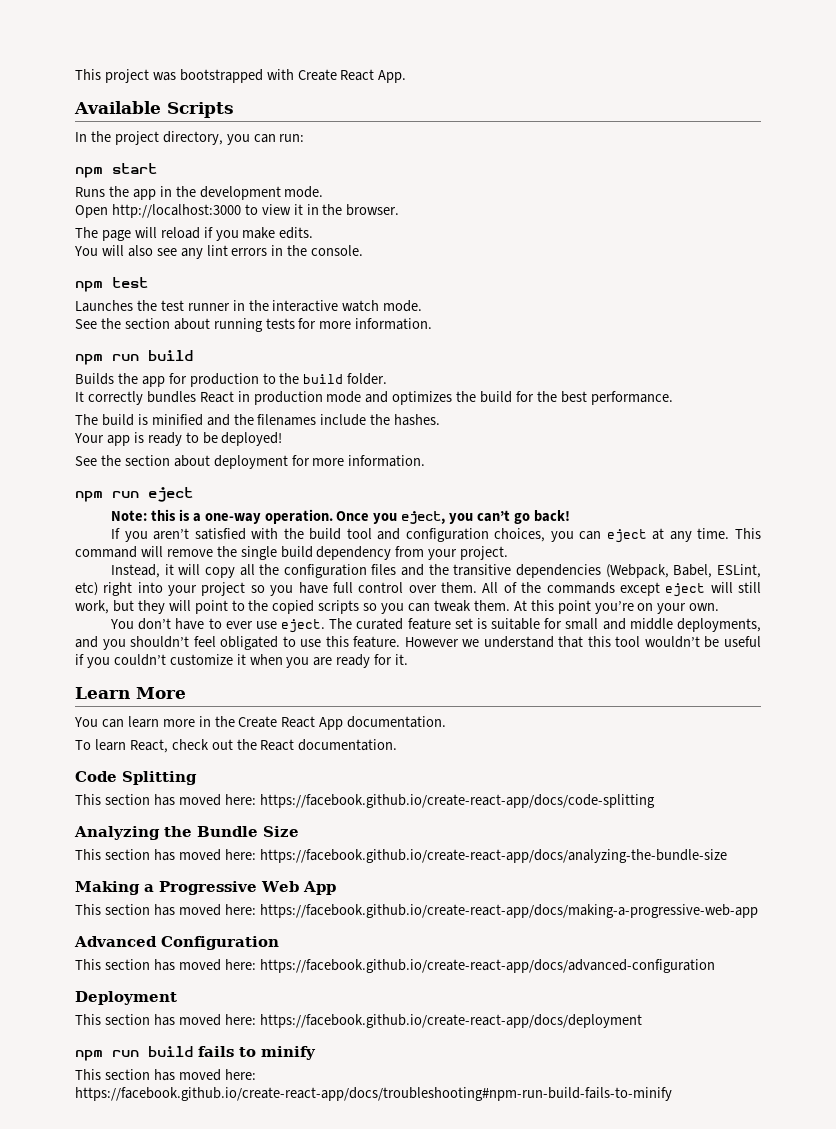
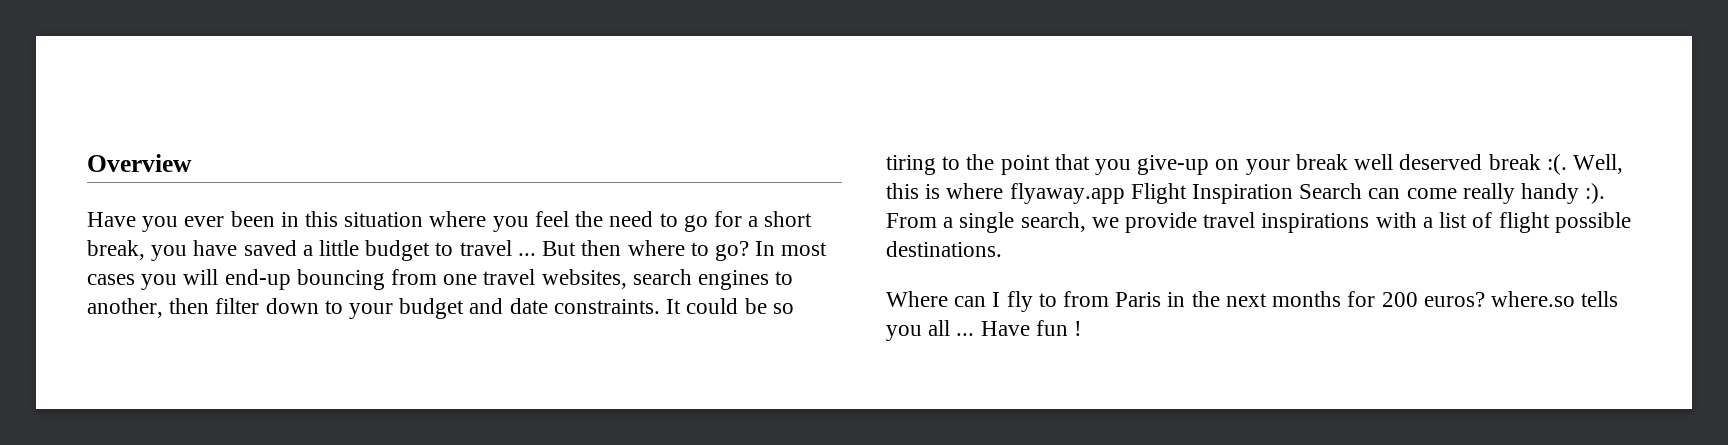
[75,69,407,83] [74,101,234,118] [75,131,305,145] [75,163,157,178] [75,186,324,200] [75,204,400,218] [75,227,314,241] [74,245,364,259] [75,277,148,292] [75,300,423,312] [75,318,433,332] [75,350,193,365] [75,373,388,387] [75,391,673,405] [75,414,441,426] [74,432,283,446] [75,455,426,469] [75,487,193,502] [110,509,570,524] [110,528,761,543] [75,546,509,560] [110,564,762,578] [75,582,761,597] [75,600,720,614] [109,618,761,633] [75,636,762,650] [75,654,409,668] [75,687,186,699] [74,716,447,730] [75,739,398,753] [75,771,197,785] [75,794,655,808] [74,826,299,840] [75,849,727,863] [75,881,336,895] [75,904,758,918] [74,936,279,950] [75,959,715,973] [75,991,177,1005] [75,1014,642,1028] [75,1046,316,1061] [75,1069,256,1081] [75,1087,672,1101] This project was bootstrapped with Create React App. // Available Scripts // In the project directory, you can run: // npm start // Runs the app in the development mode. // Open http://localhost:3000 to view it in the browser. // The page will reload if you make edits. // You will also see any lint errors in the console. // npm test // Launches the test runner in the interactive watch mode. // See the section about running tests for more information. // npm run build // Builds the app for production to the build folder. // It correctly bundles React in production mode and optimizes the build for the best performance. // The build is minified and the filenames include the hashes. // Your app is ready to be deployed! // See the section about deployment for more information. // npm run eject // Note: this is a one-way operation. Once you eject, you can’t go back! // If you aren’t satisfied with the build tool and configuration choices, you can eject at any time. This command will remove the single build dependency from your project. // Instead, it will copy all the configuration files and the transitive dependencies (Webpack, Babel, ESLint, etc) right into your project so you have full control over them. All of the commands except eject will still work, but they will point to the copied scripts so you can tweak them. At this point you’re on your own. // You don’t have to ever use eject. The curated feature set is suitable for small and middle deployments, and you shouldn’t feel obligated to use this feature. However we understand that this tool wouldn’t be useful if you couldn’t customize it when you are ready for it. // Learn More // You can learn more in the Create React App documentation. // To learn React, check out the React documentation. // Code Splitting // This section has moved here: https://facebook.github.io/create-react-app/docs/code-splitting // Analyzing the Bundle Size // This section has moved here: https://facebook.github.io/create-react-app/docs/analyzing-the-bundle-size // Making a Progressive Web App // This section has moved here: https://facebook.github.io/create-react-app/docs/making-a-progressive-web-app // Advanced Configuration // This section has moved here: https://facebook.github.io/create-react-app/docs/advanced-configuration // Deployment // This section has moved here: https://facebook.github.io/create-react-app/docs/deployment // npm run build fails to minify // This section has moved here: https://facebook.github.io/create-react-app/docs/troubleshooting#npm-run-build-fails-to-minify -> [87,154,192,172] [87,211,813,232] [87,240,828,261] [87,269,794,290] [87,298,794,319] [886,154,1623,175] [886,183,1606,204] [886,212,1631,233] [886,241,1002,257] [886,291,1619,312] [886,320,1083,341] Overview // Have you ever been in this situation where you feel the need to go for a short break, you have saved a little budget to travel ... But then where to go? In most cases you will end-up bouncing from one travel websites, search engines to another, then filter down to your budget and date constraints. It could be so tiring to the point that you give-up on your break well deserved break :(. Well, this is where flyaway.app Flight Inspiration Search can come really handy :). From a single search, we provide travel inspirations with a list of flight possible destinations. // Where can I fly to from Paris in the next months for 200 euros? where.so tells you all ... Have fun !

